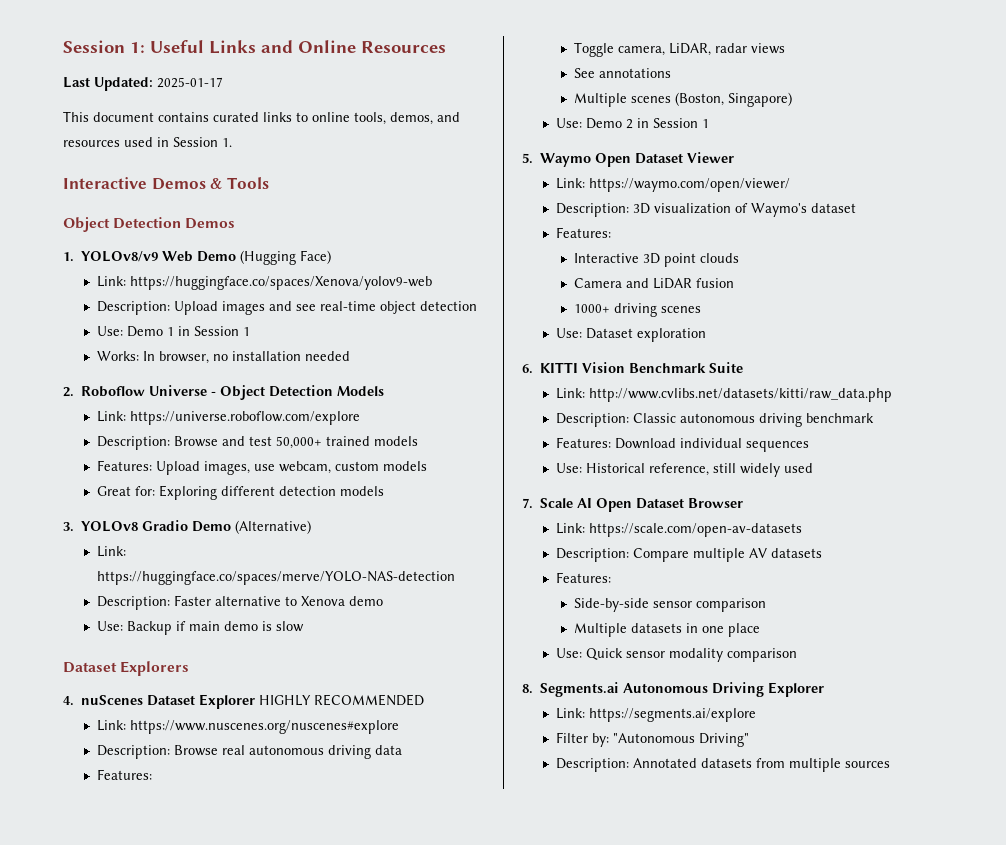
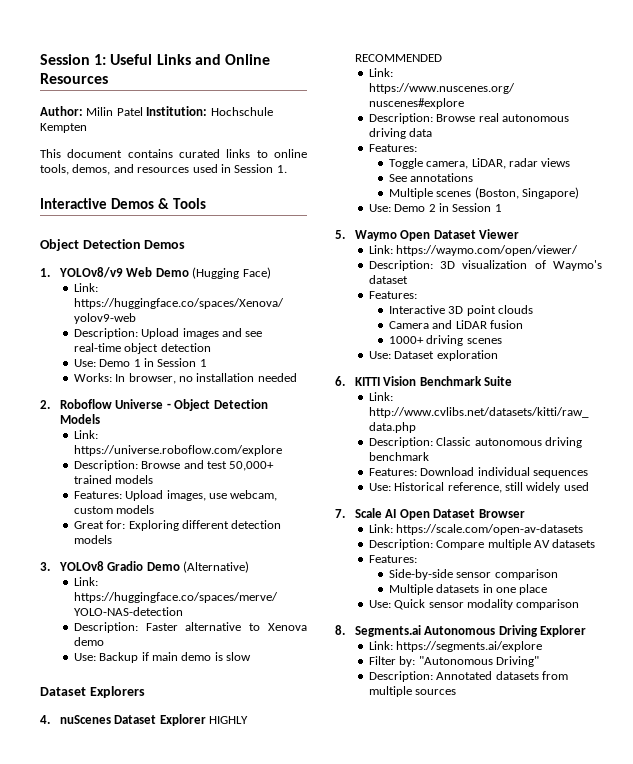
[63,77,223,91] Last Updated: 2025-01-17 -> [40,106,273,116] [40,123,87,133] Author: Milin Patel Institution: Hochschule Kempten

